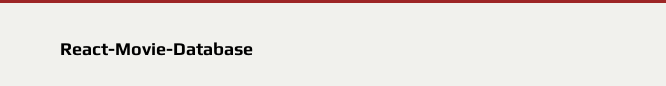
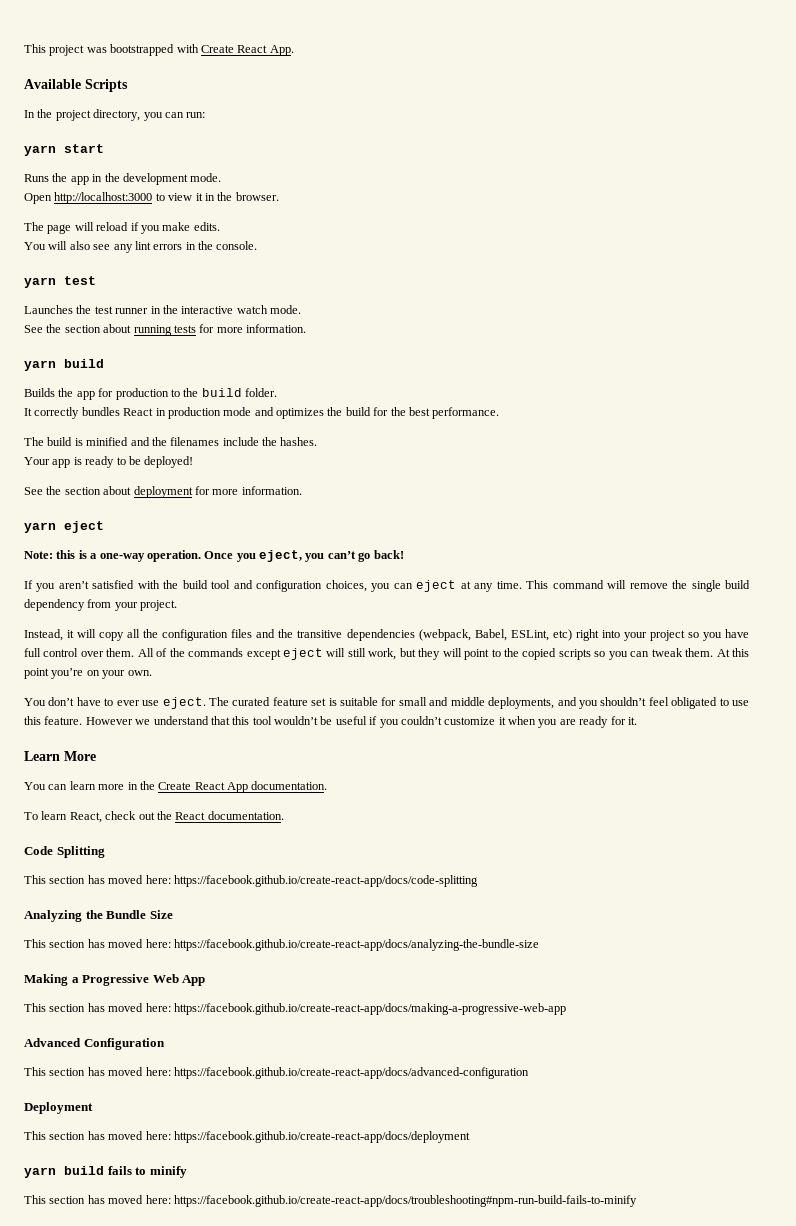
[60,42,253,56] React-Movie-Database -> [24,44,294,56] [24,79,128,92] [24,109,206,121] [24,144,104,156] [24,173,222,185] [24,192,279,204] [24,222,220,234] [24,241,258,253] [24,276,96,288] [24,305,301,314] [24,324,306,336] [24,359,104,371] [24,388,277,400] [24,407,500,419] [24,437,318,446] [24,456,194,468] [24,486,302,498] [24,521,104,533] [24,550,404,562] [24,580,750,592] [24,599,178,611] [24,629,749,641] [24,648,750,660] [24,668,152,679] [24,697,749,709] [24,716,637,728] [24,751,96,761] [24,781,328,793] [24,811,284,823] [24,846,105,858] [24,875,478,887] [24,910,173,922] [24,939,539,951] [24,974,206,986] [24,1003,566,1015] [24,1038,165,1050] [24,1067,529,1079] [24,1102,93,1114] [24,1131,470,1143] [24,1166,187,1178] [24,1195,637,1207] This project was bootstrapped with Create React App. // Available Scripts // In the project directory, you can run: // yarn start // Runs the app in the development mode. // Open http://localhost:3000 to view it in the browser. // The page will reload if you make edits. // You will also see any lint errors in the console. // yarn test // Launches the test runner in the interactive watch mode. // See the section about running tests for more information. // yarn build // Builds the app for production to the build folder. // It correctly bundles React in production mode and optimizes the build for the best performance. // The build is minified and the filenames include the hashes. // Your app is ready to be deployed! // See the section about deployment for more information. // yarn eject // Note: this is a one-way operation. Once you eject, you can’t go back! // If you aren’t satisfied with the build tool and configuration choices, you can eject at any time. This command will remove the single build dependency from your project. // Instead, it will copy all the configuration files and the transitive dependencies (webpack, Babel, ESLint, etc) right into your project so you have full control over them. All of the commands except eject will still work, but they will point to the copied scripts so you can tweak them. At this point you’re on your own. // You don’t have to ever use eject. The curated feature set is suitable for small and middle deployments, and you shouldn’t feel obligated to use this feature. However we understand that this tool wouldn’t be useful if you couldn’t customize it when you are ready for it. // Learn More // You can learn more in the Create React App documentation. // To learn React, check out the React documentation. // Code Splitting // This section has moved here: https://facebook.github.io/create-react-app/docs/code-splitting // Analyzing the Bundle Size // This section has moved here: https://facebook.github.io/create-react-app/docs/analyzing-the-bundle-size // Making a Progressive Web App // This section has moved here: https://facebook.github.io/create-react-app/docs/making-a-progressive-web-app // Advanced Configuration // This section has moved here: https://facebook.github.io/create-react-app/docs/advanced-configuration // Deployment // This section has moved here: https://facebook.github.io/create-react-app/docs/deployment // yarn build fails to minify // This section has moved here: https://facebook.github.io/create-react-app/docs/troubleshooting#npm-run-build-fails-to-minify

